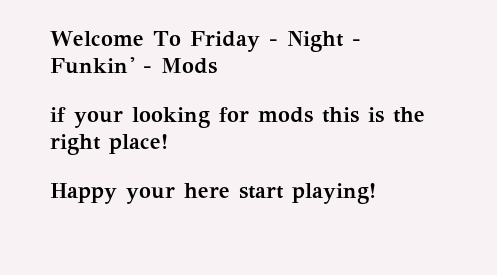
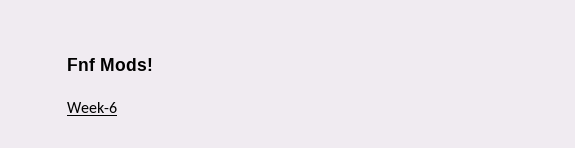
[50,31,361,52] [50,57,217,74] [50,107,425,128] [50,134,168,155] [50,183,376,204] Welcome To Friday - Night - Funkin' - Mods // if your looking for mods this is the right place! // Happy your here start playing! -> [67,58,153,71] [67,102,117,113] Fnf Mods! // Week-6

